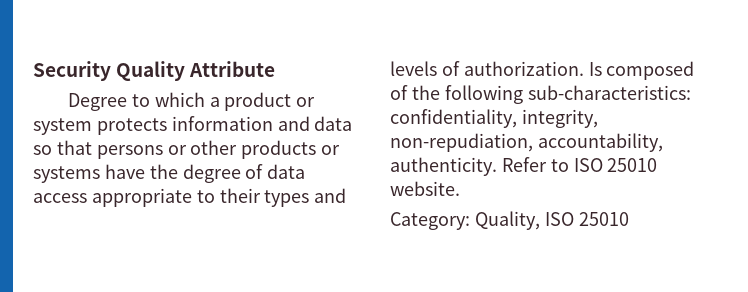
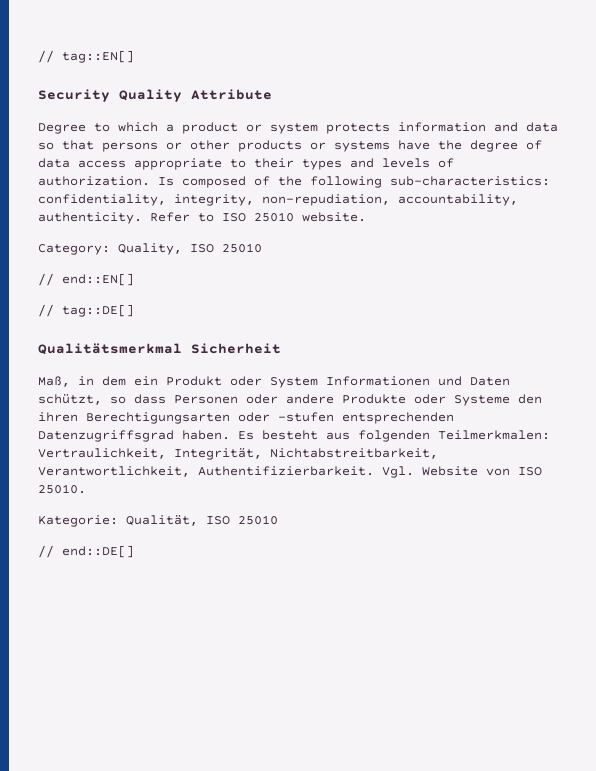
(33, 71) none -> [38,50,134,63] // tag::EN[] //
(629, 219) none -> [38,273,134,286] [38,304,134,317] [38,343,281,355] [38,376,510,388] [38,394,542,406] [38,412,454,424] [38,430,550,442] [38,448,438,460] [38,466,542,478] [38,484,86,494] [38,515,278,527] [38,545,134,558] // // end::EN[] // // tag::DE[] // Qualitätsmerkmal Sicherheit // Maß, in dem ein Produkt oder System Informationen und Daten schützt, so dass Personen oder andere Produkte oder Systeme den ihren Berechtigungsarten oder -stufen entsprechenden Datenzugriffsgrad haben. Es besteht aus folgenden Teilmerkmalen: Vertraulichkeit, Integrität, Nichtabstreitbarkeit, Verantwortlichkeit, Authentifizierbarkeit. Vgl. Website von ISO 25010. // Kategorie: Qualität, ISO 25010 // // end::DE[]

